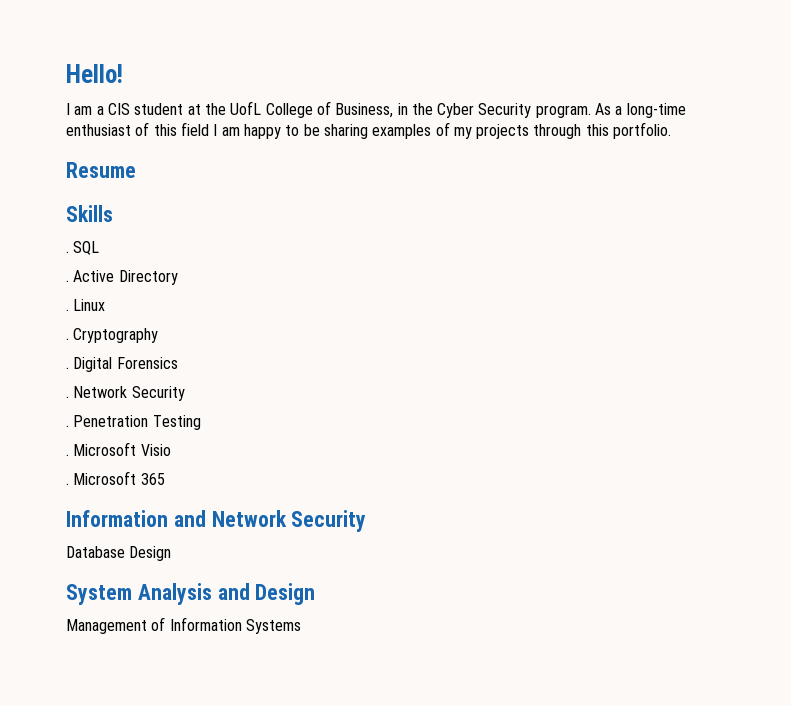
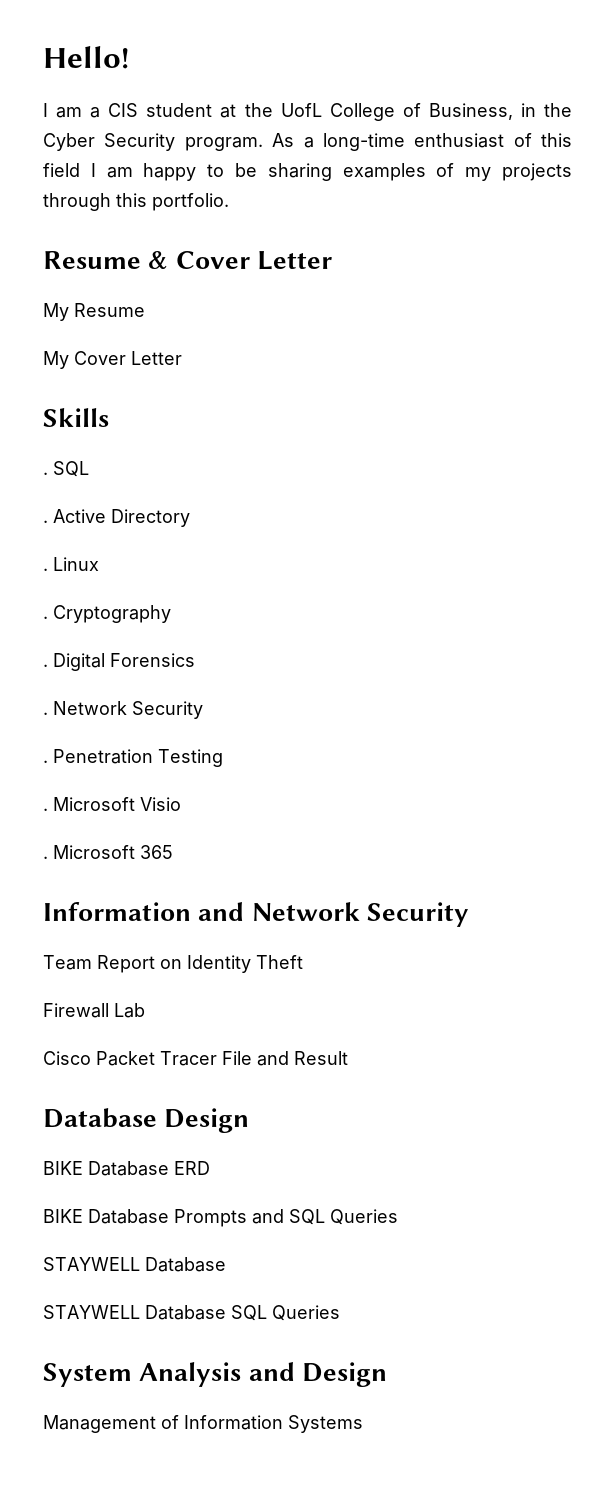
(136, 170) none -> [148,251,332,270] [43,303,145,321] [43,351,182,369] & Cover Letter // My Resume // My Cover Letter
[66,546,172,561] Database Design -> [43,955,303,973] [43,1003,145,1018] [43,1051,348,1066] [43,1108,250,1133] [43,1161,210,1176] [43,1209,398,1227] [43,1257,226,1272] [43,1305,340,1321] Team Report on Identity Theft // Firewall Lab // Cisco Packet Tracer File and Result // Database Design // BIKE Database ERD // BIKE Database Prompts and SQL Queries // STAYWELL Database // STAYWELL Database SQL Queries

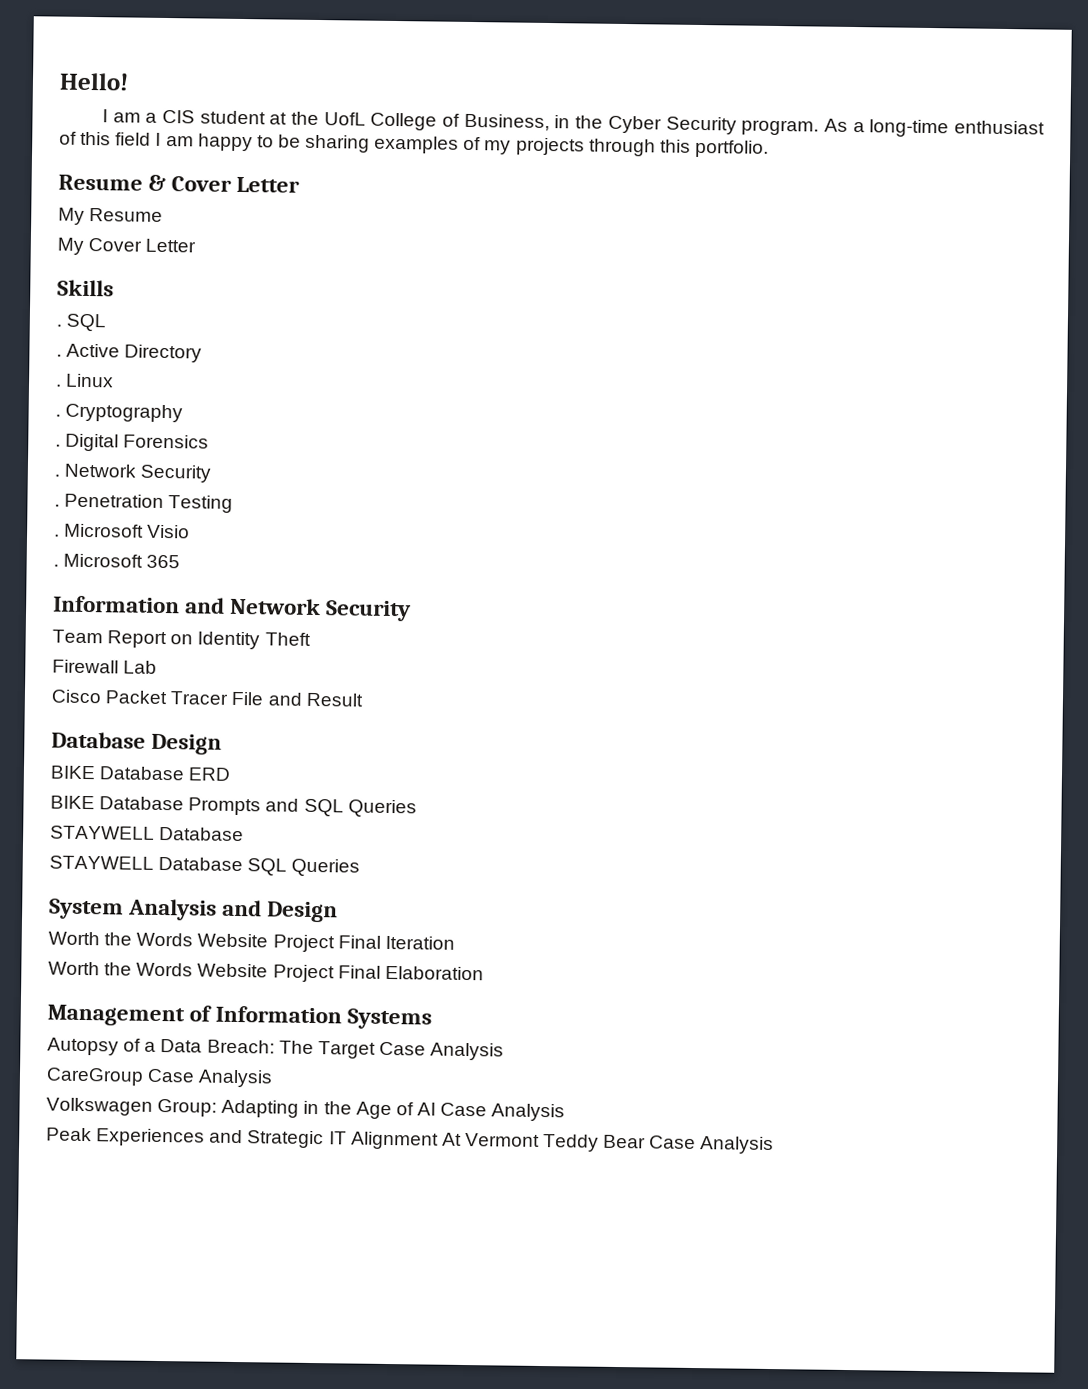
[43,1415,363,1433] Management of Information Systems -> [48,931,455,953] [48,961,484,983] [47,1004,433,1030] [47,1037,505,1061] [46,1067,274,1088] [46,1097,566,1122] [46,1127,775,1155] Worth the Words Website Project Final Iteration // Worth the Words Website Project Final Elaboration // Management of Information Systems // Autopsy of a Data Breach: The Target Case Analysis // CareGroup Case Analysis // Volkswagen Group: Adapting in the Age of AI Case Analysis // Peak Experiences and Strategic IT Alignment At Vermont Teddy Bear Case Analysis

